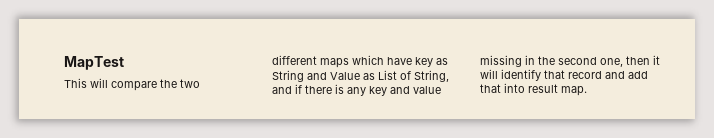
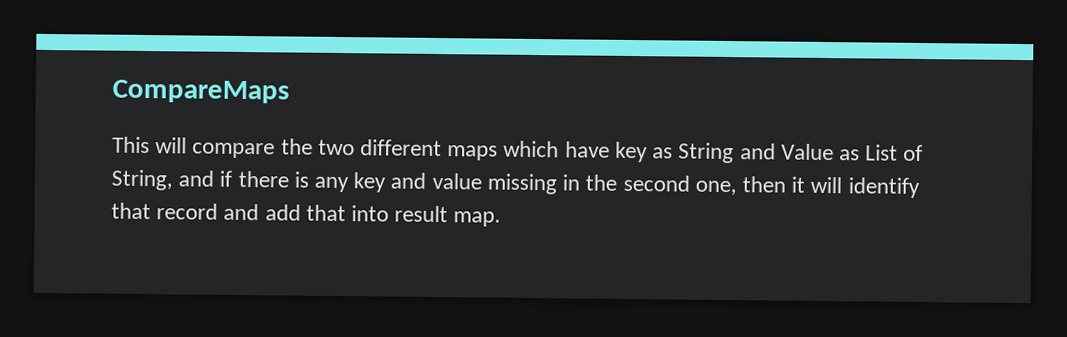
[64,56,124,70] MapTest -> [112,79,290,104] CompareMaps

